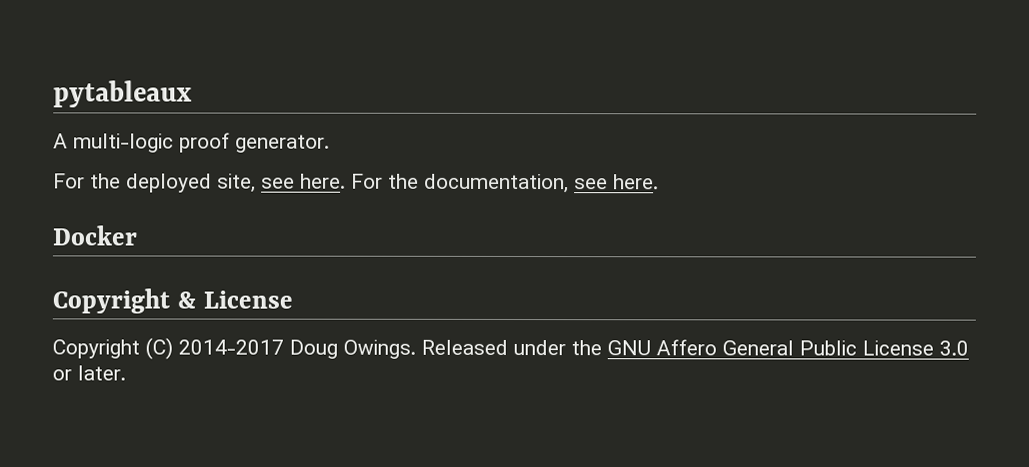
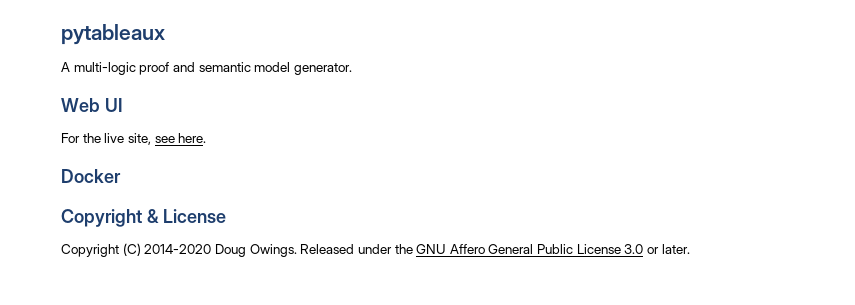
(230, 142) none -> [172,62,291,72] and semantic model
[53,173,212,193] // For the deployed -> [61,98,123,112] [61,133,125,143] // Web UI // For the live
[351,173,659,194] For the documentation, see here. -> (207, 138) none
[178,339,284,355] 2014-2017 -> [144,244,212,254] 2014-2020

